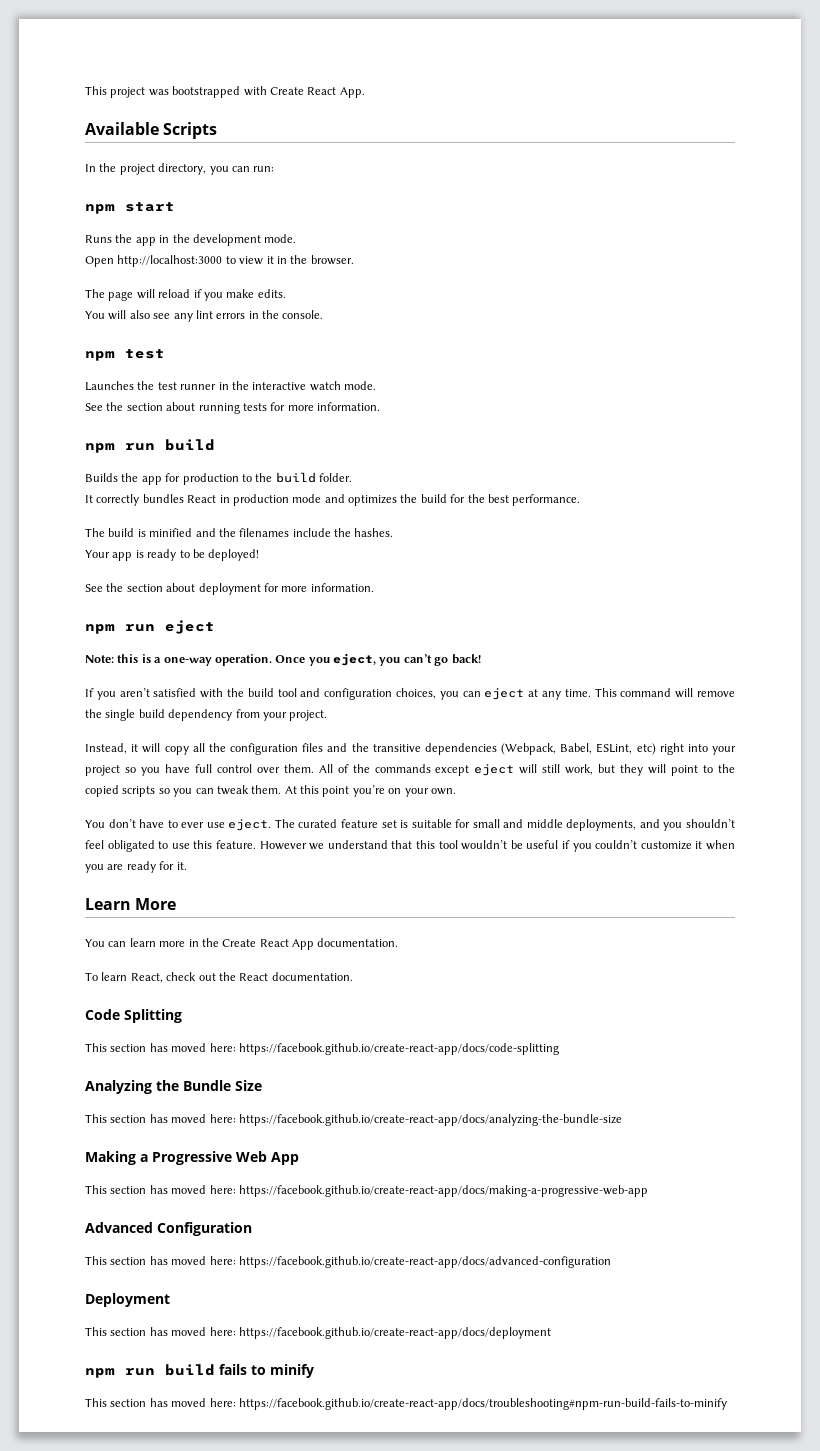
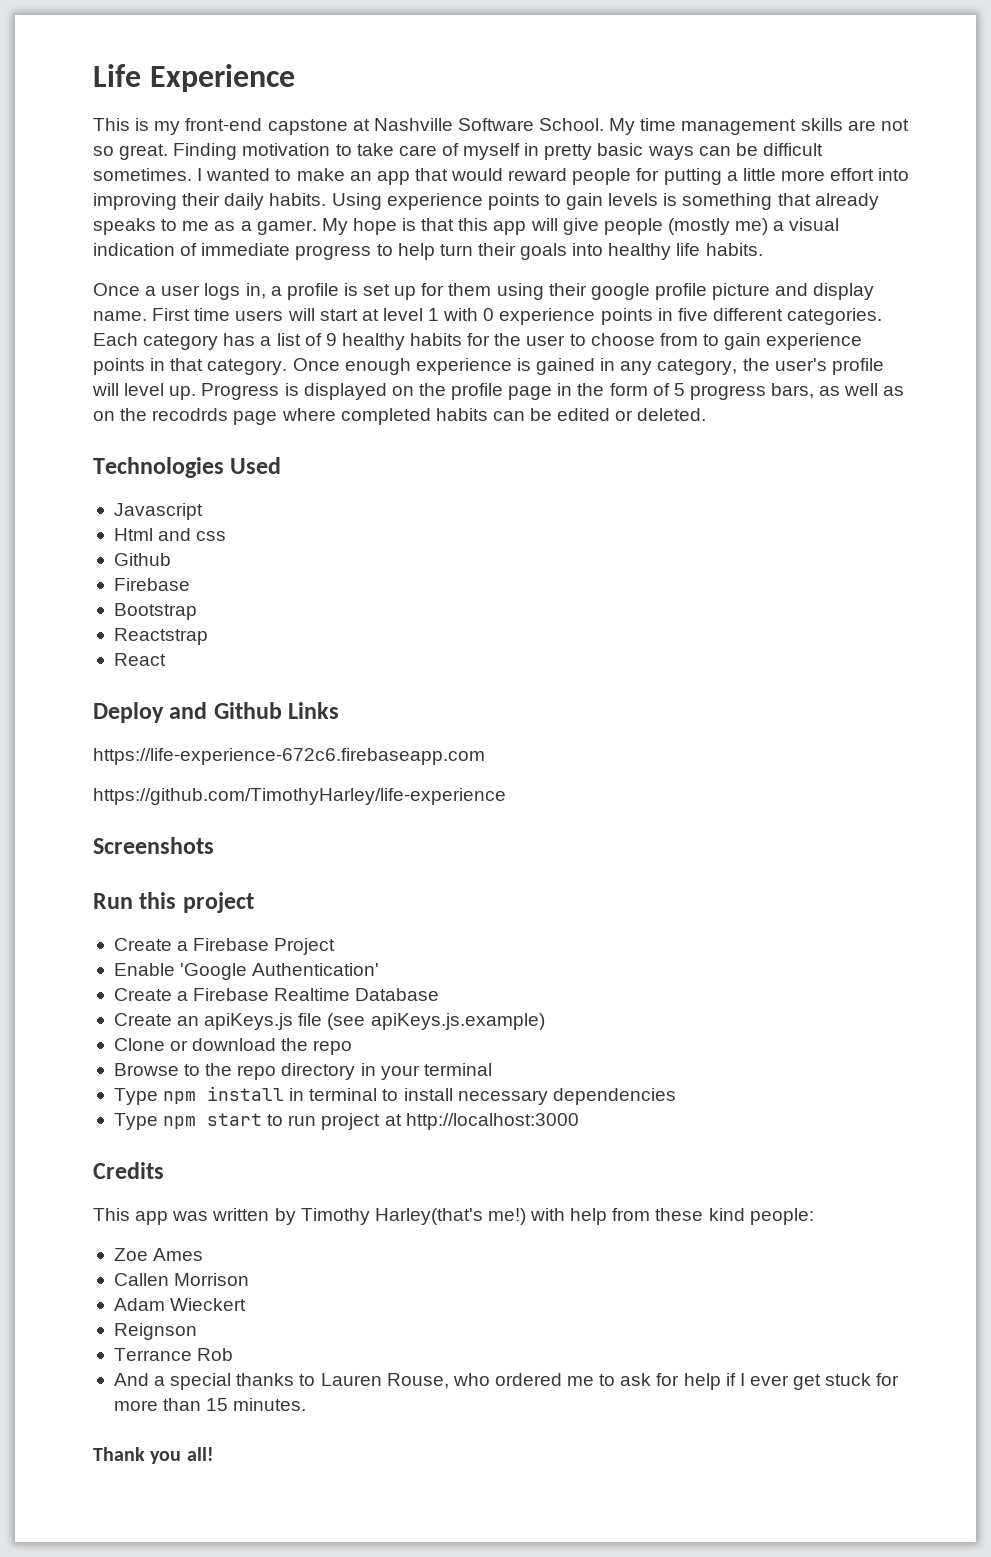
[85,86,365,98] [85,122,218,139] [85,163,275,175] [85,202,175,214] [85,234,297,246] [85,255,354,267] [85,289,286,301] [85,310,324,322] [85,349,165,361] [85,381,376,391] [85,402,380,414] [85,439,215,453] [85,472,352,485] [85,494,581,506] [85,528,394,537] [85,549,260,561] [85,583,374,595] [85,620,215,634] [85,653,481,666] [85,688,735,700] [85,709,328,721] [85,743,736,755] [85,764,736,776] [85,785,456,797] [85,819,735,831] [85,840,736,852] [85,861,187,873] [85,898,177,910] [85,938,399,950] [85,972,353,983] [85,1009,182,1023] [85,1043,559,1055] [85,1080,262,1094] [85,1114,622,1126] [85,1151,299,1165] [85,1185,648,1197] [85,1222,252,1236] [85,1256,611,1268] [85,1293,170,1307] [85,1327,551,1339] [85,1364,314,1378] [85,1398,727,1410] This project was bootstrapped with Create React App. // Available Scripts // In the project directory, you can run: // npm start // Runs the app in the development mode. // Open http://localhost:3000 to view it in the browser. // The page will reload if you make edits. // You will also see any lint errors in the console. // npm test // Launches the test runner in the interactive watch mode. // See the section about running tests for more information. // npm run build // Builds the app for production to the build folder. // It correctly bundles React in production mode and optimizes the build for the best performance. // The build is minified and the filenames include the hashes. // Your app is ready to be deployed! // See the section about deployment for more information. // npm run eject // Note: this is a one-way operation. Once you eject, you can’t go back! // If you aren’t satisfied with the build tool and configuration choices, you can eject at any time. This command will remove the single build dependency from your project. // Instead, it will copy all the configuration files and the transitive dependencies (Webpack, Babel, ESLint, etc) right into your project so you have full control over them. All of the commands except eject will still work, but they will point to the copied scripts so you can tweak them. At this point you’re on your own. // You don’t have to ever use eject. The curated feature set is suitable for small and middle deployments, and you shouldn’t feel obligated to use this feature. However we understand that this tool wouldn’t be useful if you couldn’t customize it when you are ready for it. // Learn More // You can learn more in the Create React App documentation. // To learn React, check out the React documentation. // Code Splitting // This section has moved here: https://facebook.github.io/create-react-app/docs/code-splitting // Analyzing the Bundle Size // This section has moved here: https://facebook.github.io/create-react-app/docs/analyzing-the-bundle-size // Making a Progressive Web App // This section has moved here: https://facebook.github.io/create-react-app/docs/making-a-progressive-web-app // Advanced Configuration // This section has moved here: https://facebook.github.io/create-react-app/docs/advanced-configuration // Deployment // This section has moved here: https://facebook.github.io/create-react-app/docs/deployment // npm run build fails to minify // This section has moved here: https://facebook.github.io/create-react-app/docs/troubleshooting#npm-run-build-fails-to-minify -> [93,64,295,92] [93,118,909,135] [93,143,823,160] [93,168,910,185] [93,193,879,210] [93,218,840,235] [93,243,763,260] [93,283,875,300] [93,308,883,325] [93,333,863,350] [93,358,884,375] [92,383,905,400] [93,408,707,425] [93,457,282,478] [113,503,203,520] [113,528,227,541] [113,553,171,566] [113,578,190,591] [113,603,197,620] [113,628,208,645] [113,653,166,666] [93,702,340,723] [93,748,485,765] [93,788,506,805] [93,837,214,854] [93,892,254,913] [113,938,336,955] [113,963,380,980] [113,988,440,1001] [113,1013,545,1030] [113,1038,353,1055] [113,1063,492,1080] [113,1086,676,1105] [113,1113,579,1130] [93,1162,164,1179] [93,1208,814,1225] [113,1248,204,1261] [113,1273,250,1286] [113,1298,247,1311] [113,1323,197,1340] [113,1348,234,1361] [113,1373,900,1390] [113,1398,307,1411] [93,1447,214,1464] Life Experience // This is my front-end capstone at Nashville Software School. My time management skills are not so great. Finding motivation to take care of myself in pretty basic ways can be difficult sometimes. I wanted to make an app that would reward people for putting a little more effort into improving their daily habits. Using experience points to gain levels is something that already speaks to me as a gamer. My hope is that this app will give people (mostly me) a visual indication of immediate progress to help turn their goals into healthy life habits. // Once a user logs in, a profile is set up for them using their google profile picture and display name. First time users will start at level 1 with 0 experience points in five different categories. Each category has a list of 9 healthy habits for the user to choose from to gain experience points in that category. Once enough experience is gained in any category, the user's profile will level up. Progress is displayed on the profile page in the form of 5 progress bars, as well as on the recodrds page where completed habits can be edited or deleted. // Technologies Used // Javascript // Html and css // Github // Firebase // Bootstrap // Reactstrap // React // Deploy and Github Links // https://life-experience-672c6.firebaseapp.com // https://github.com/TimothyHarley/life-experience // Screenshots // Run this project // Create a Firebase Project // Enable 'Google Authentication' // Create a Firebase Realtime Database // Create an apiKeys.js file (see apiKeys.js.example) // Clone or download the repo // Browse to the repo directory in your terminal // Type npm install in terminal to install necessary dependencies // Type npm start to run project at http://localhost:3000 // Credits // This app was written by Timothy Harley(that's me!) with help from these kind people: // Zoe Ames // Callen Morrison // Adam Wieckert // Reignson // Terrance Rob // And a special thanks to Lauren Rouse, who ordered me to ask for help if I ever get stuck for more than 15 minutes. // Thank you all!

